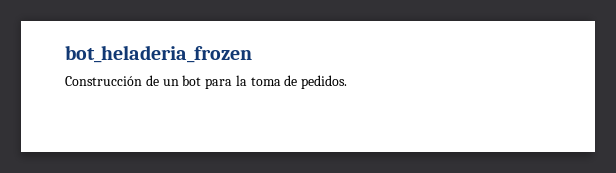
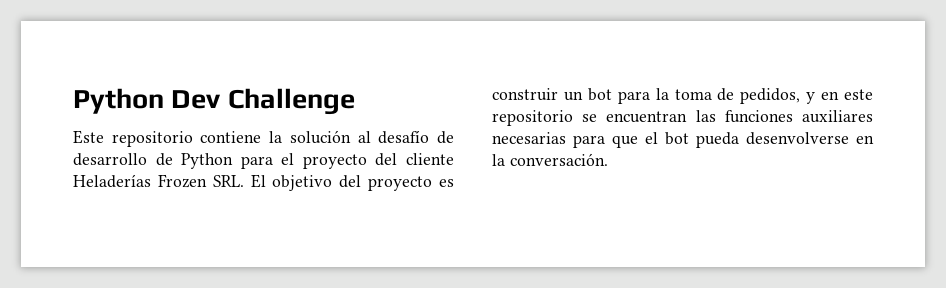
[65,45,252,63] [65,75,159,86] bot_heladeria_frozen // Construcción de -> [73,88,355,115] [73,130,455,147] [73,153,454,169] [73,174,454,191] [492,88,558,101] Python Dev Challenge // Este repositorio contiene la solución al desafío de desarrollo de Python para el proyecto del cliente Heladerías Frozen SRL. El objetivo del proyecto es construir
[301,75,348,89] pedidos. -> [740,88,873,104] [492,110,873,126] [492,132,874,148] [492,153,608,166] pedidos, y en este repositorio se encuentran las funciones auxiliares necesarias para que el bot pueda desenvolverse en la conversación.

